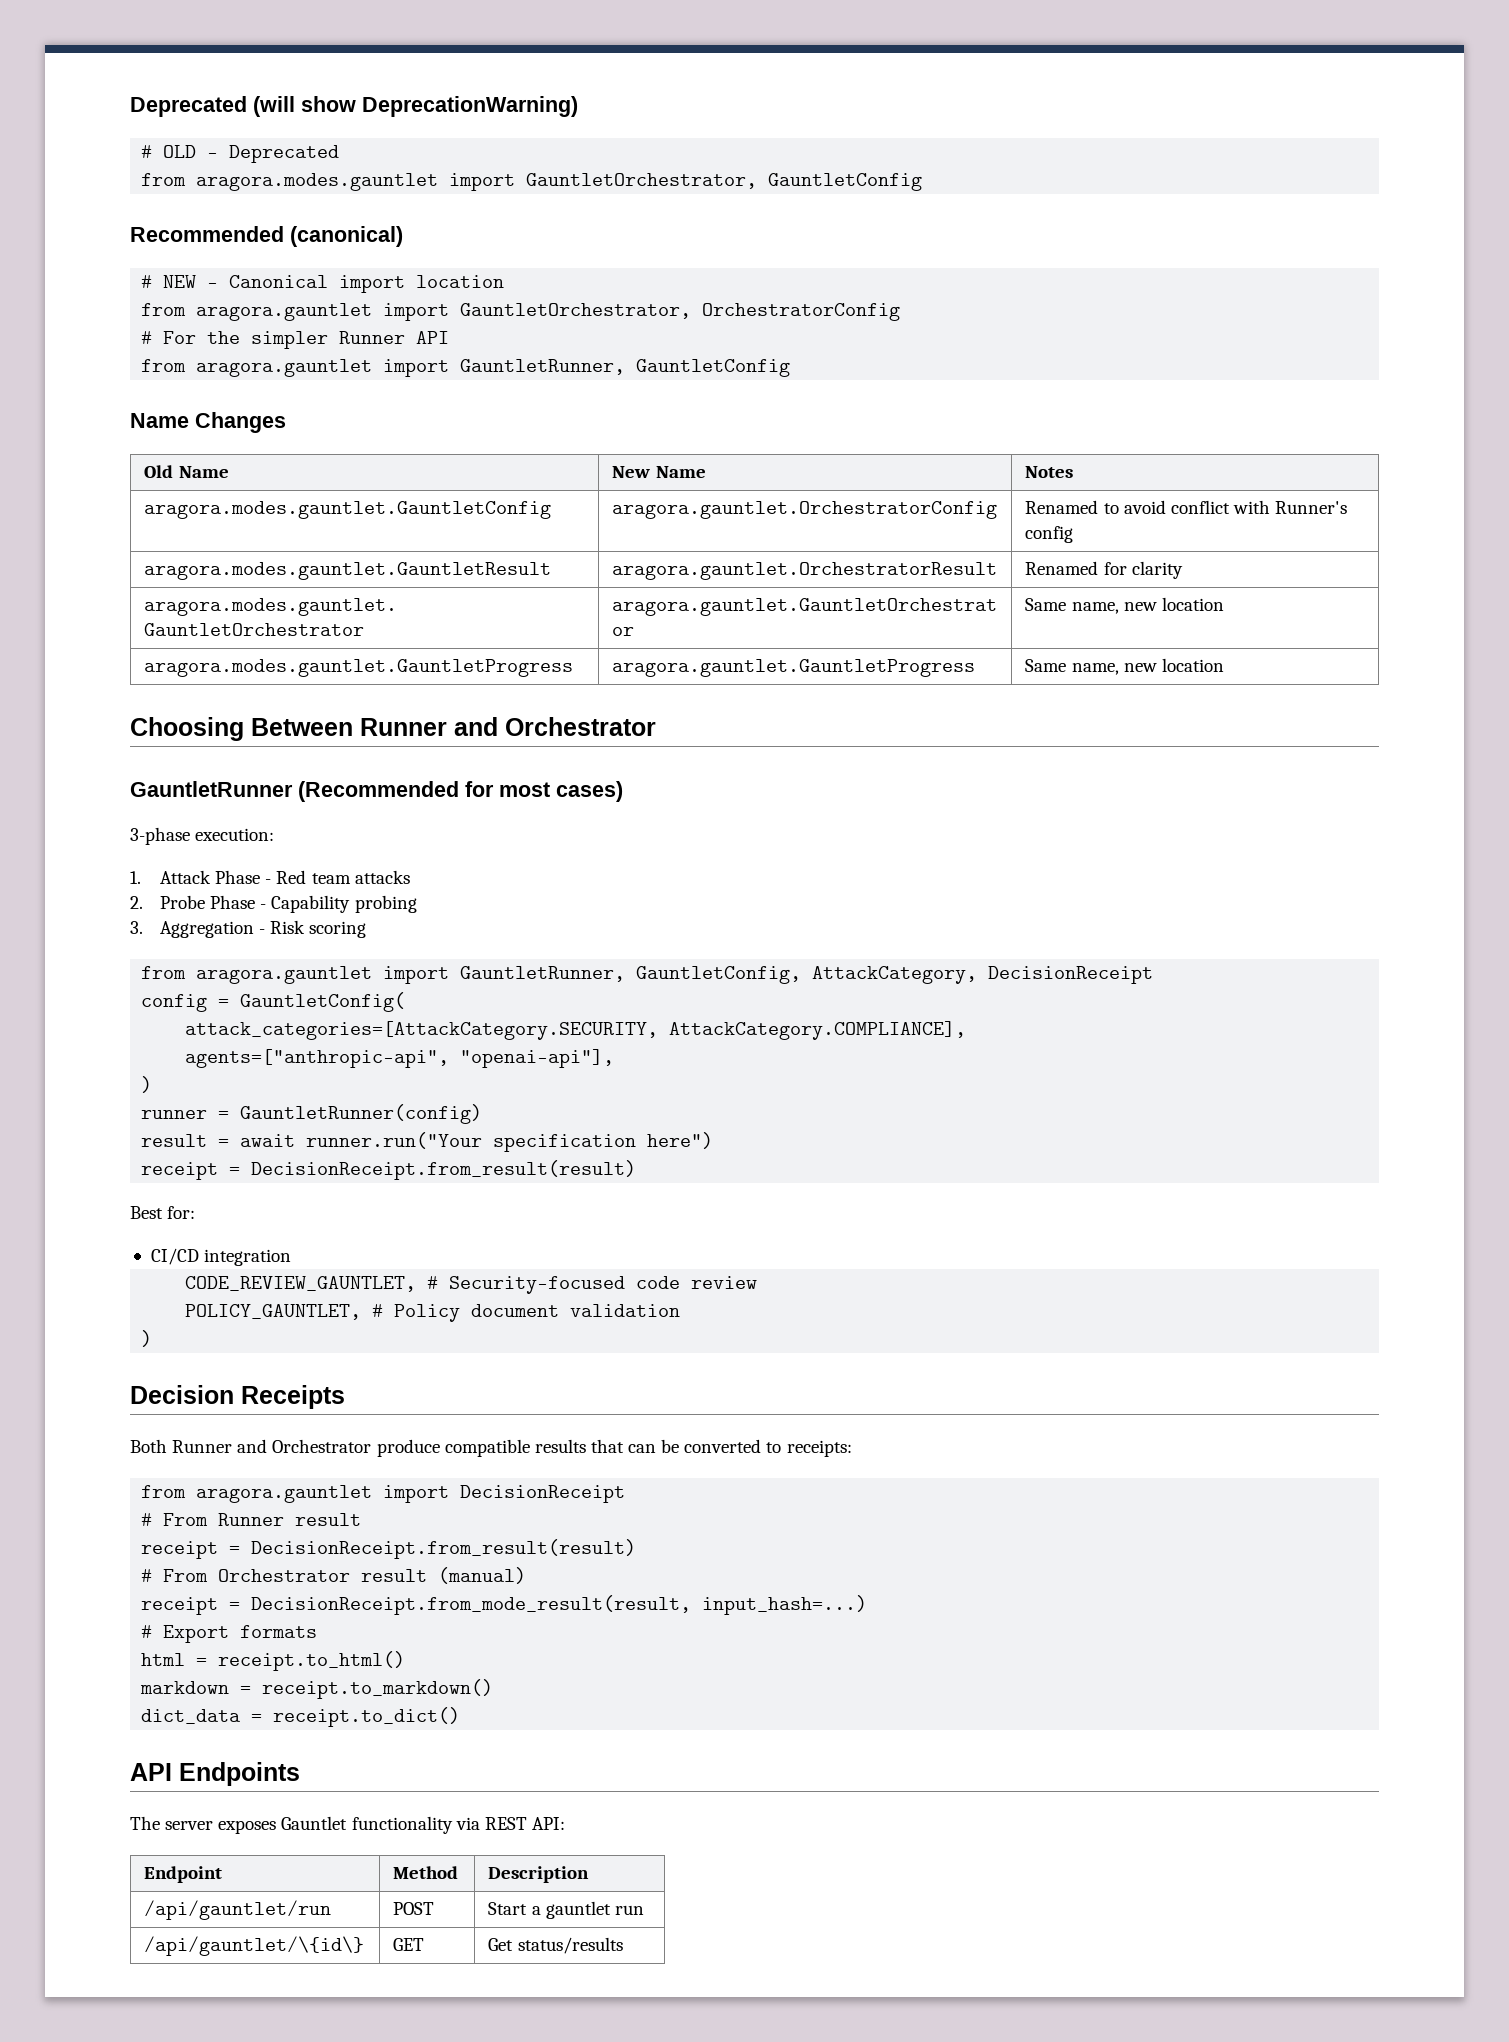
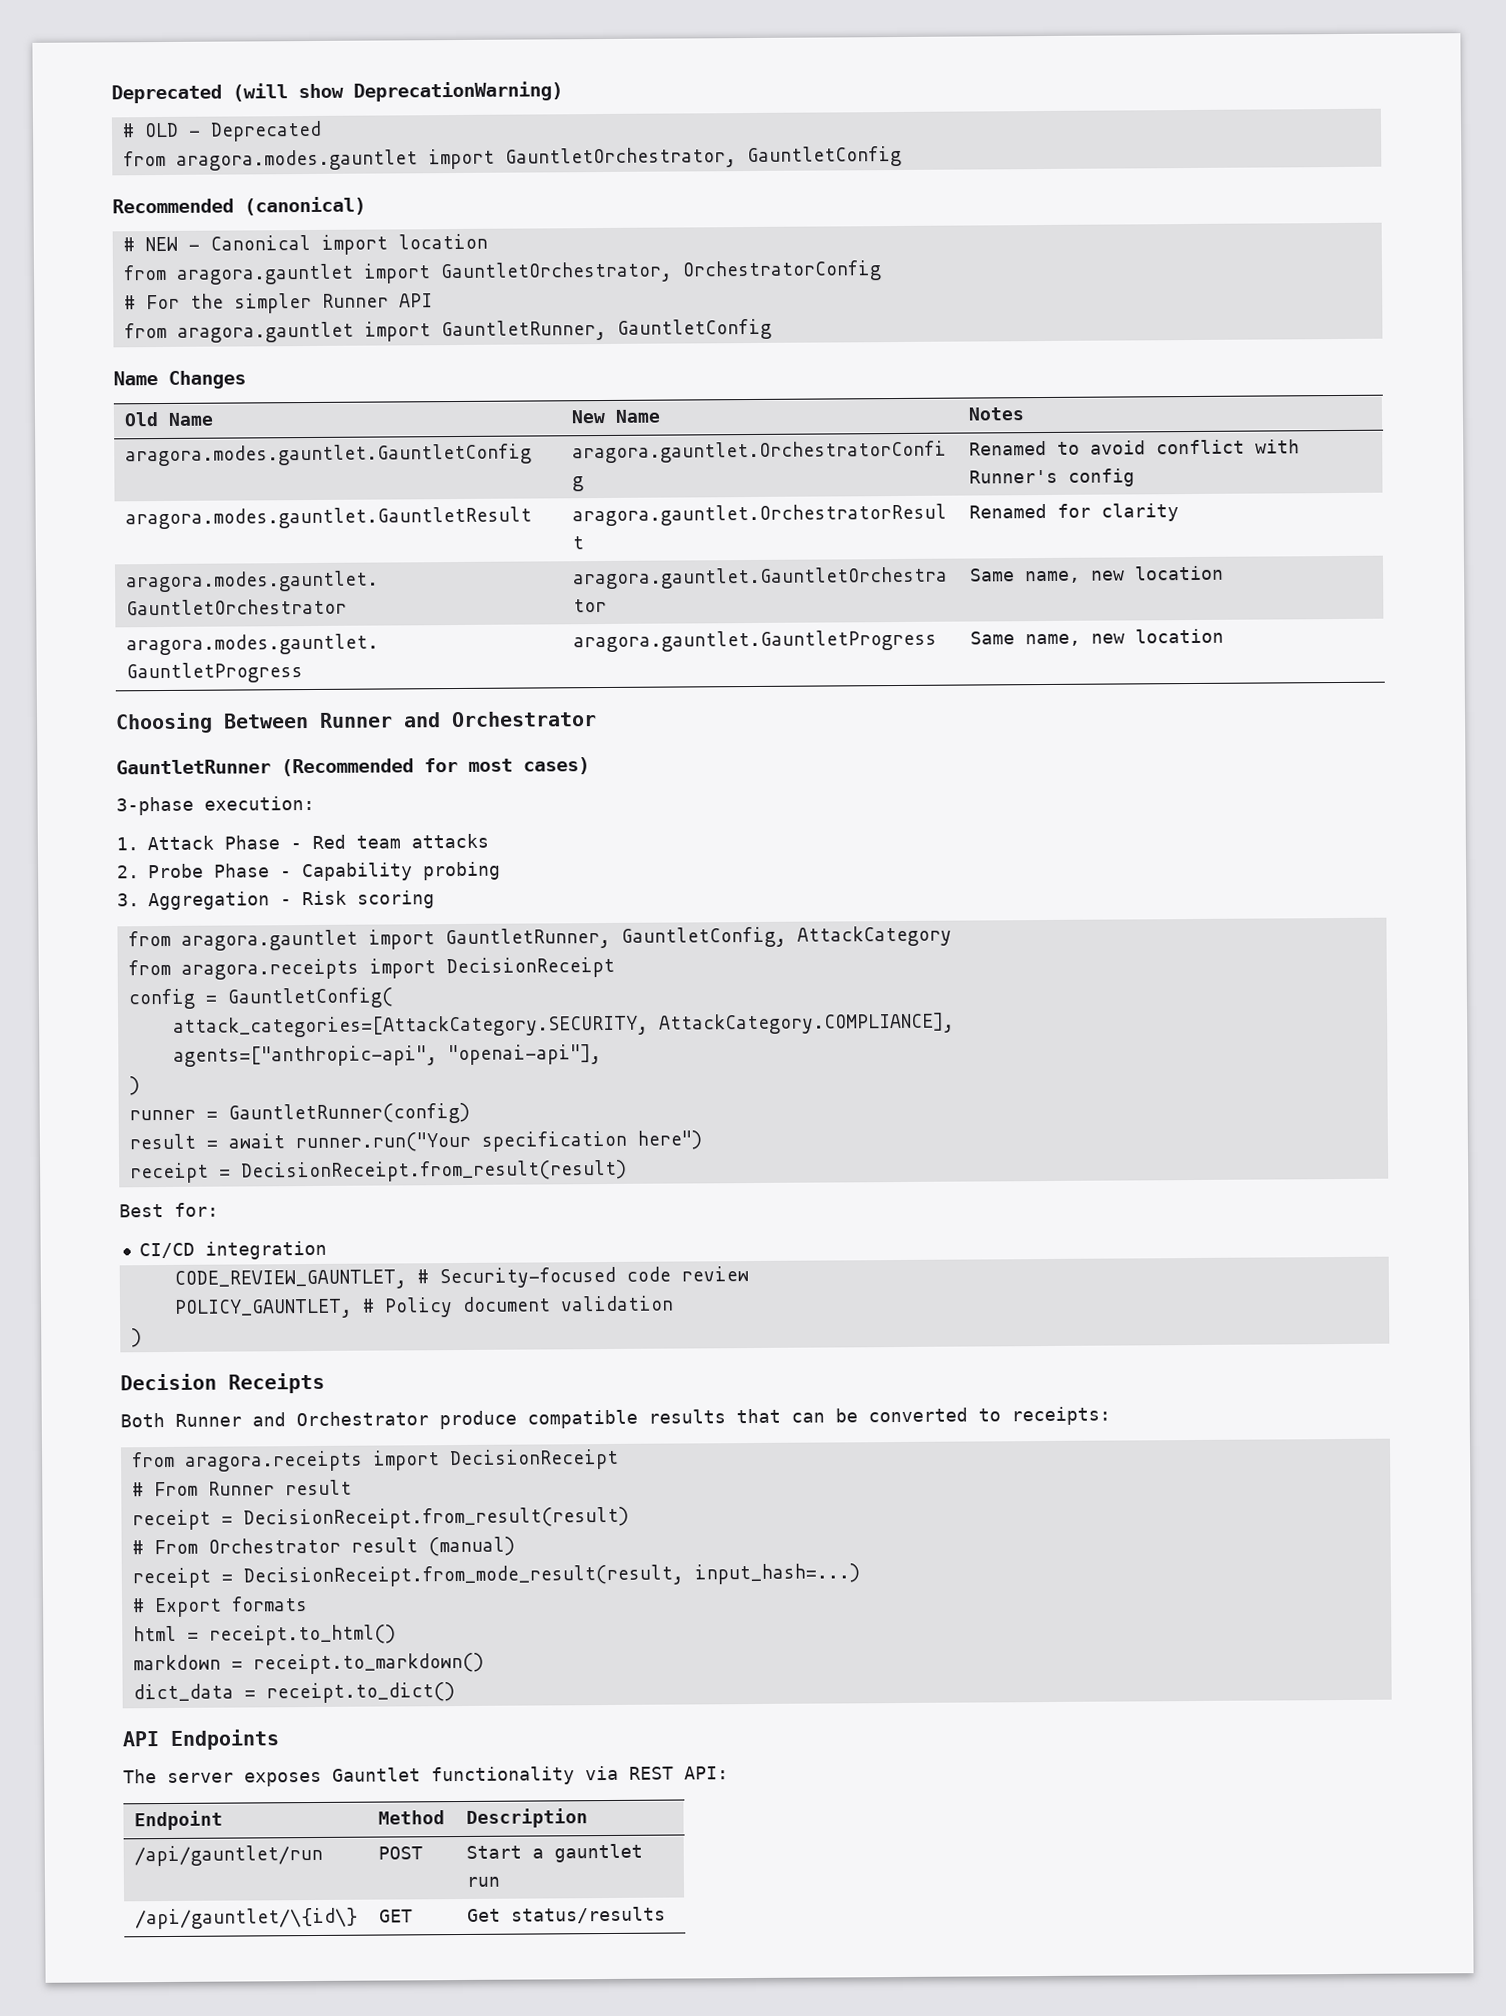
[812,966,978,984] AttackCategory, -> [796,925,952,947] [127,958,436,980] AttackCategory // from aragora.receipts import
[196,1485,373,1503] aragora.gauntlet -> [184,1450,363,1472] aragora.receipts

